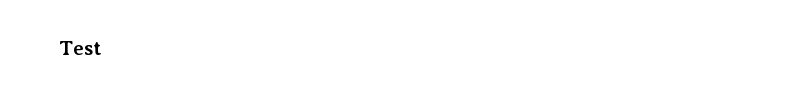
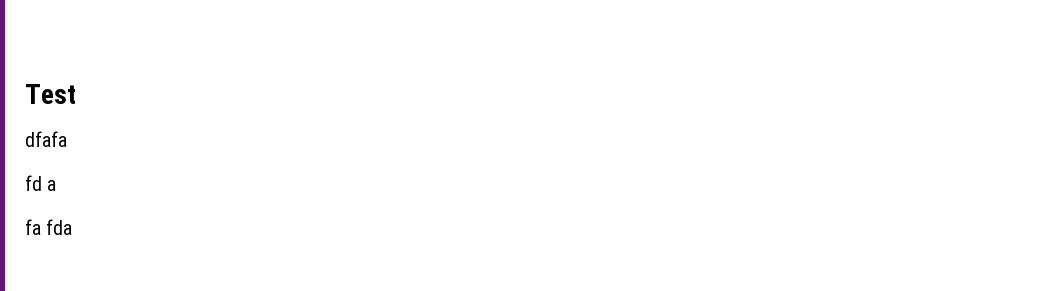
(102, 48) none -> [25,131,67,147] [25,175,57,191] [25,219,73,235] // dfafa // fd a // fa fda

